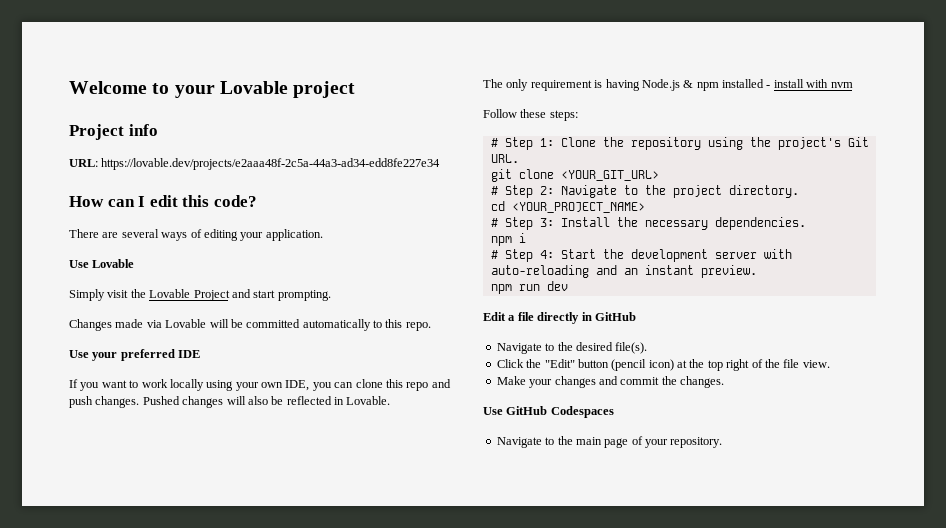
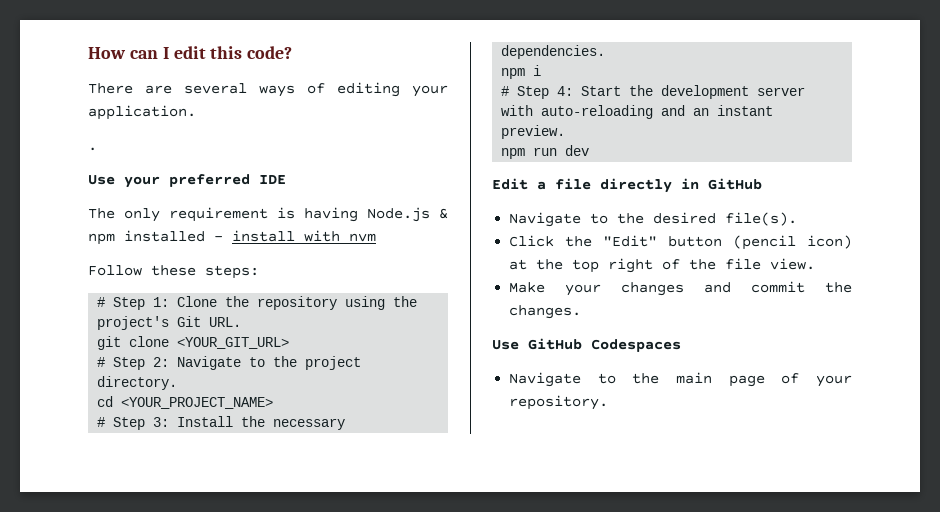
[69,81,356,98] [69,124,158,140] [69,158,441,170] Welcome to your Lovable project // Project info // URL: https://lovable.dev/projects/e2aaa48f-2c5a-44a3-ad34-edd8fe227e34 // -> (88, 53) none
[69,259,135,268] [69,289,331,301] [69,319,431,331] [69,349,201,361] [69,379,451,391] [69,396,391,408] Use Lovable // Simply visit the Lovable Project and start prompting. // Changes made via Lovable will be committed automatically to this repo. // Use your preferred IDE // If you want to work locally using your own IDE, you can clone this repo and push changes. Pushed changes will also be reflected in Lovable. -> [88,147,97,151] [88,174,286,188] . // Use your preferred IDE

